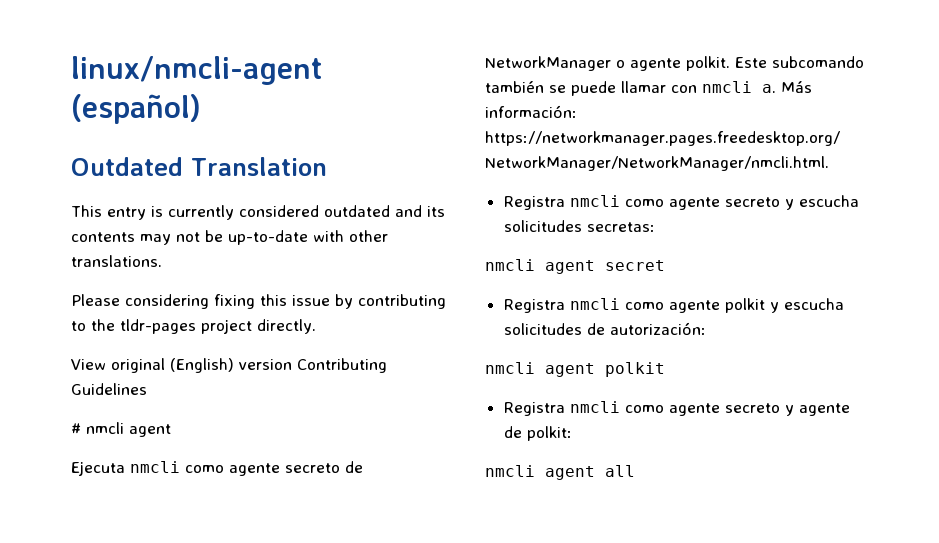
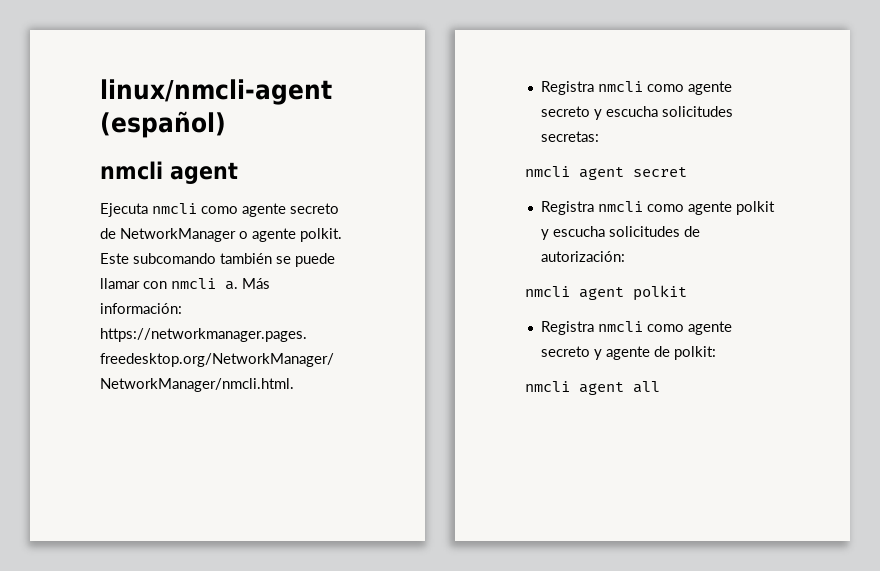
[71,157,327,176] [71,205,445,220] [71,230,388,245] [71,255,162,267] [71,294,446,309] [71,319,316,334] [71,358,387,373] [71,383,147,395] [71,423,81,434] Outdated Translation // This entry is currently considered outdated and its contents may not be up-to-date with other translations. // Please considering fixing this issue by contributing to the tldr-pages project directly. // View original (English) version Contributing Guidelines // # -> (226, 124) none

